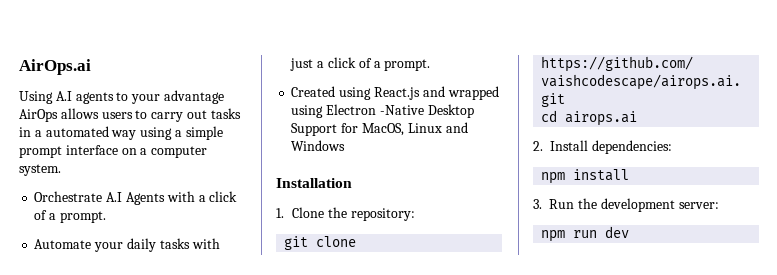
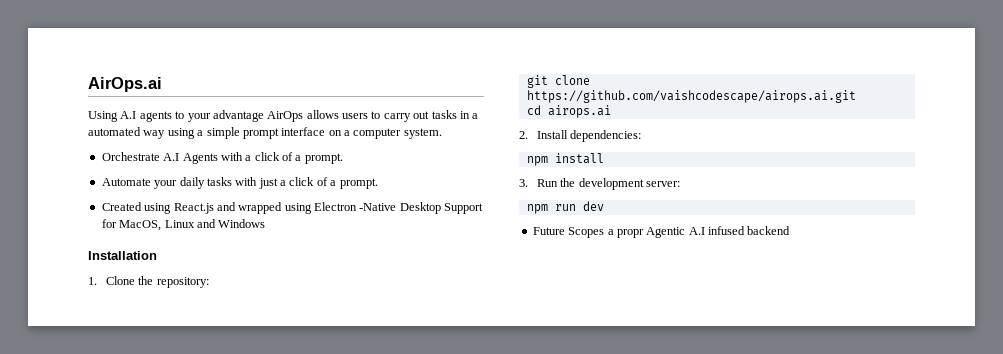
(630, 232) none -> [532,226,791,238] // Future Scopes a propr Agentic A.I infused backend

